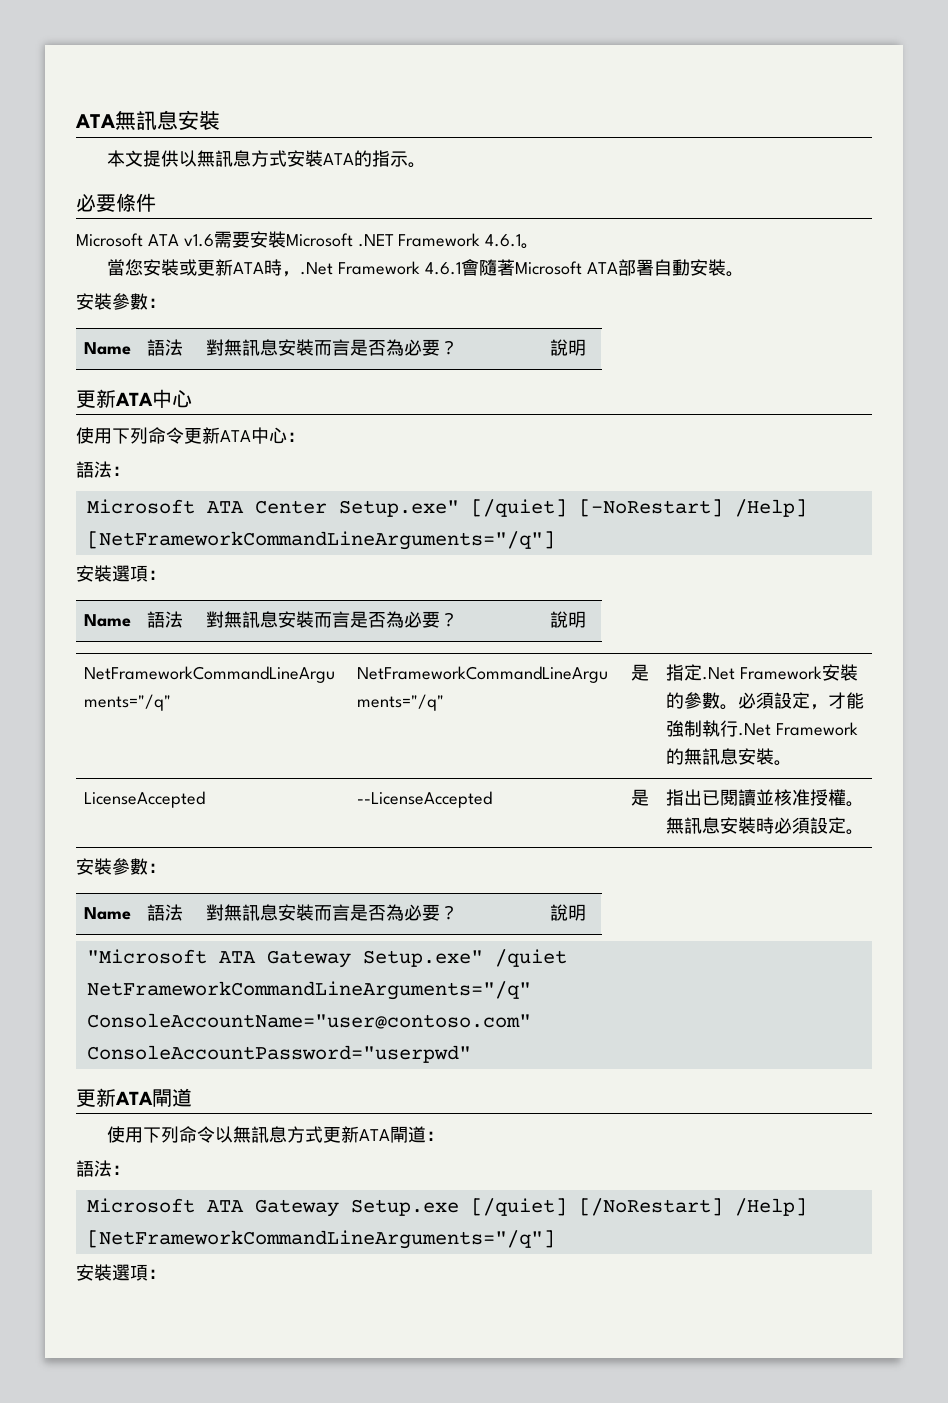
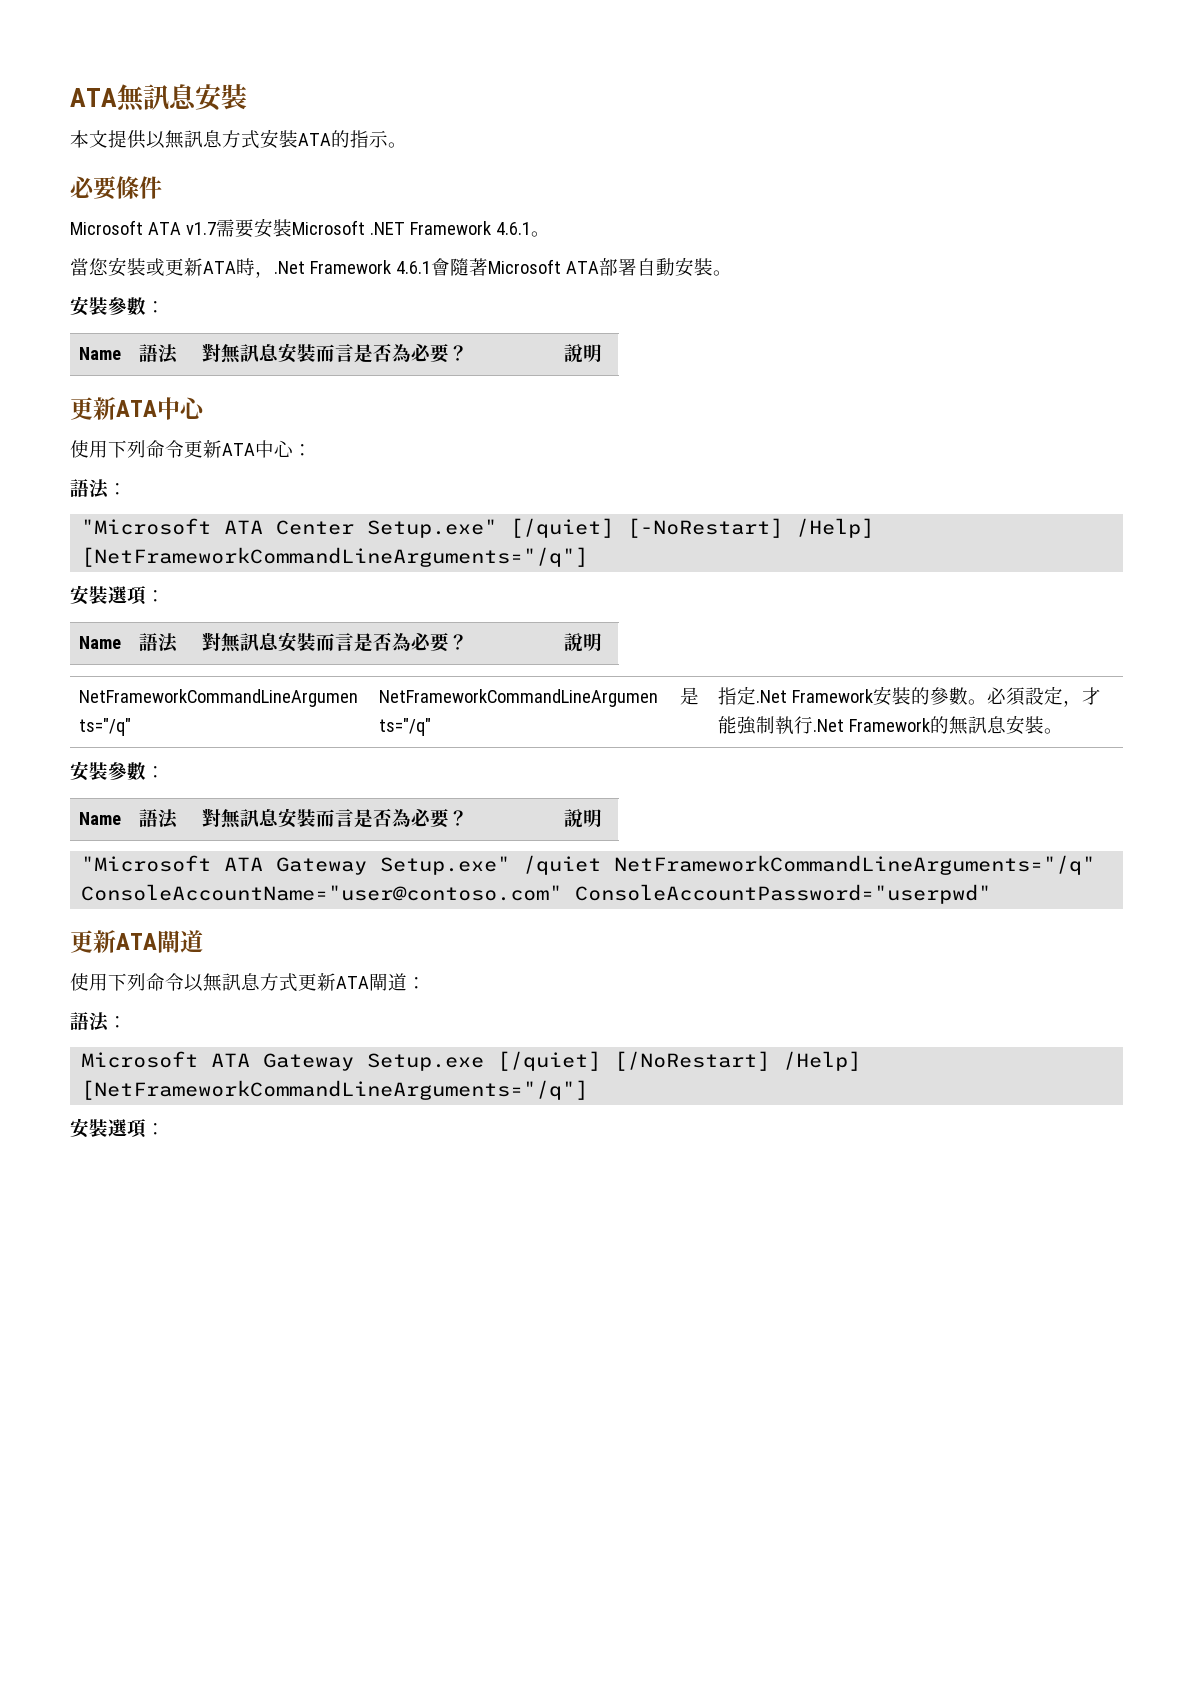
[183,234,214,247] v1.6 -> [185,222,216,235] v1.7
[86,499,195,514] Microsoft -> [81,518,212,535] "Microsoft
[83,791,205,808] [356,791,492,808] [630,789,649,806] [665,789,864,807] [665,817,864,835] // LicenseAccepted | --LicenseAccepted | 是 | 指出已閱讀並核准授權。無訊息安裝時必須設定。 -> (1063, 731) none

